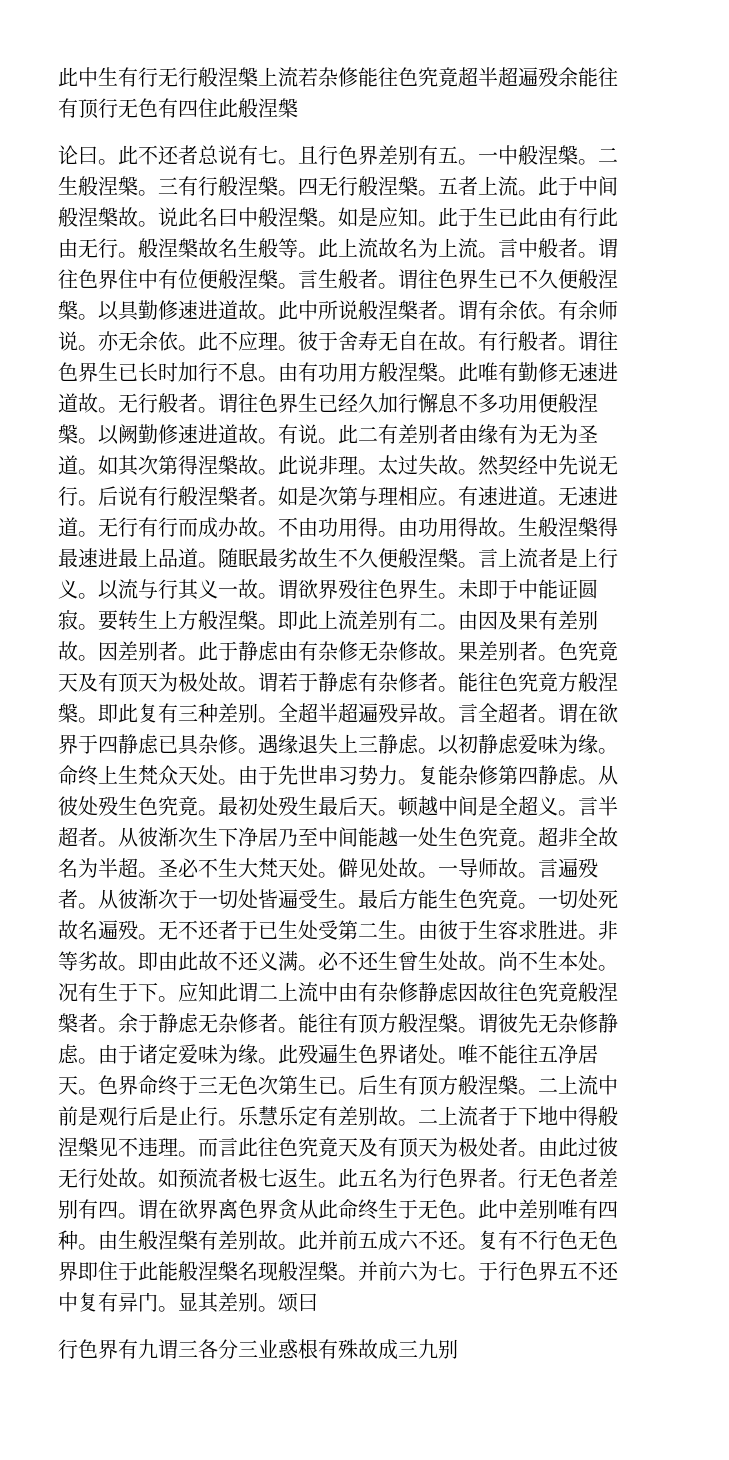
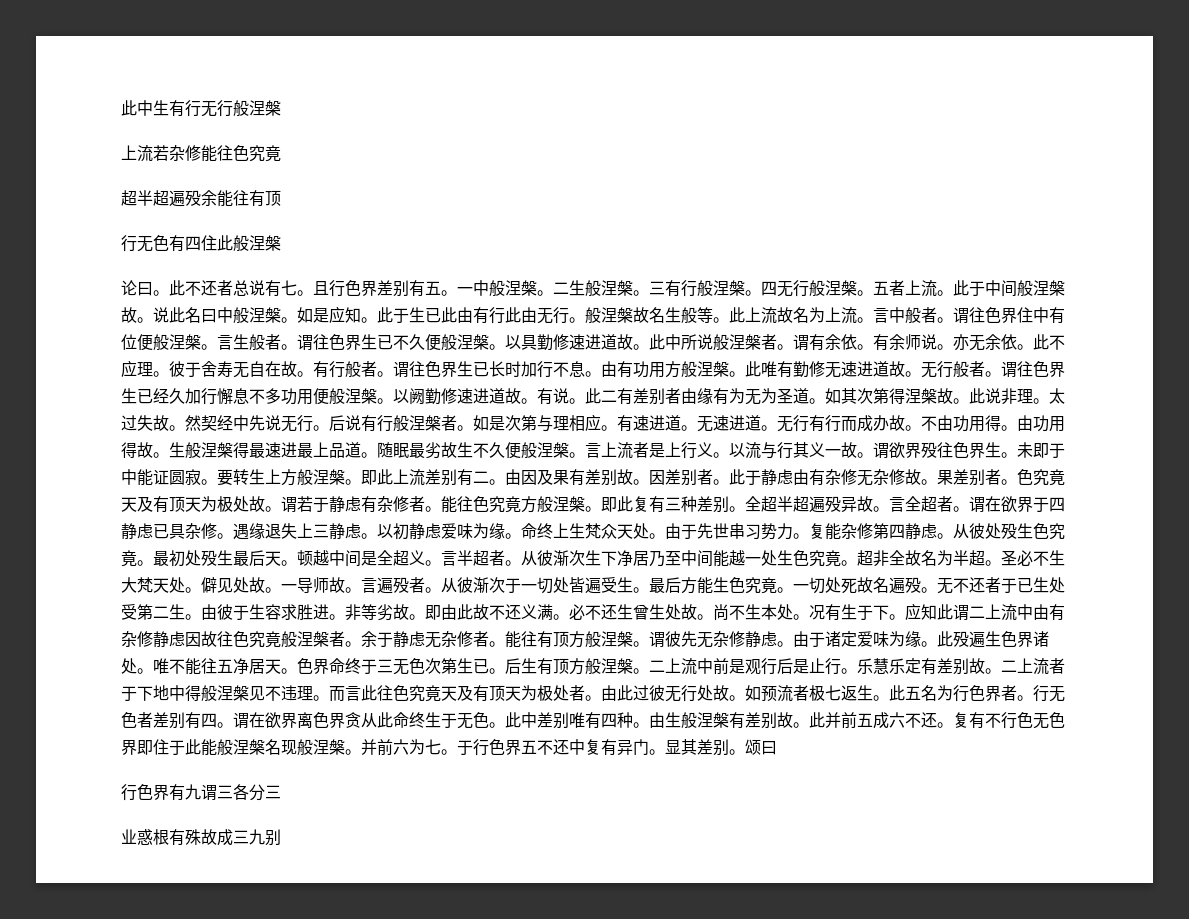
(258, 77) none -> (281, 108) //
(458, 77) none -> (281, 153) //
(99, 108) none -> (281, 198) //
(258, 1348) none -> (281, 792) //

